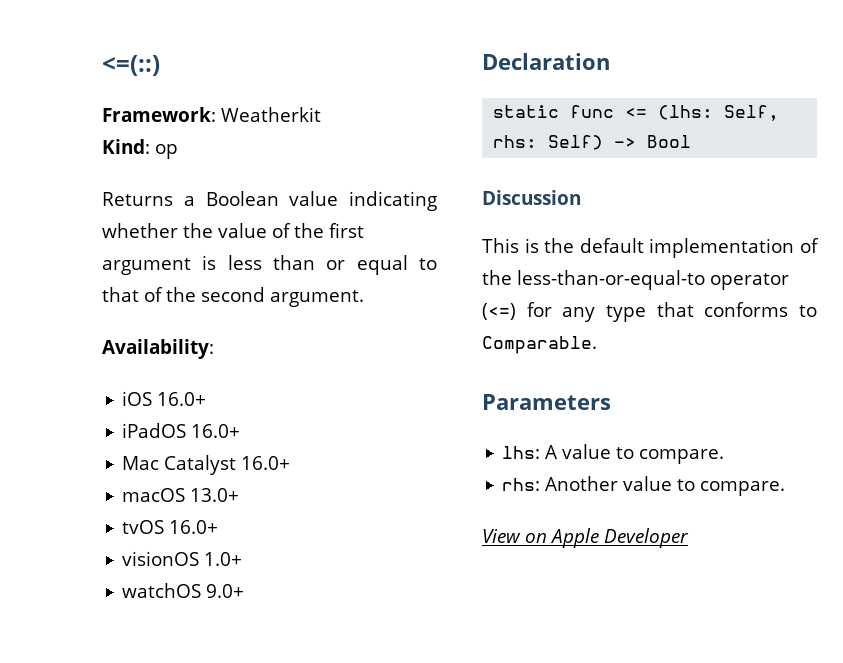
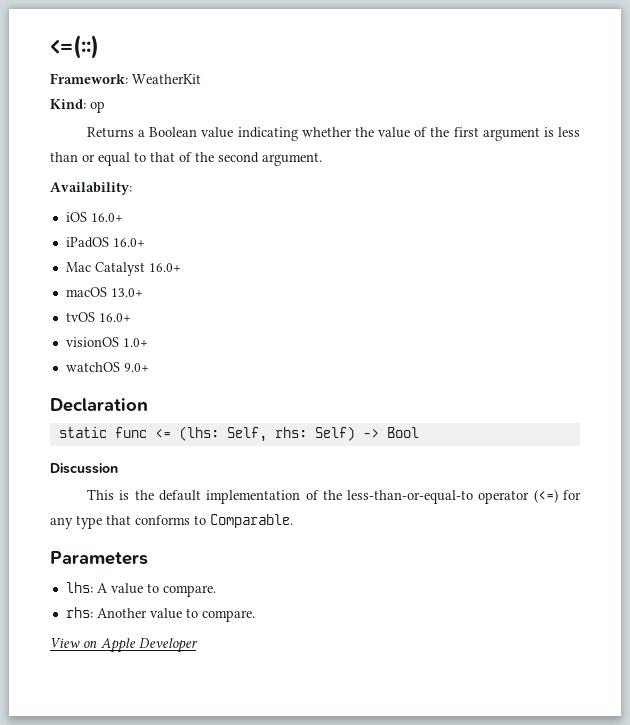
[221,107,321,122] Weatherkit -> [132,74,201,84] WeatherKit

